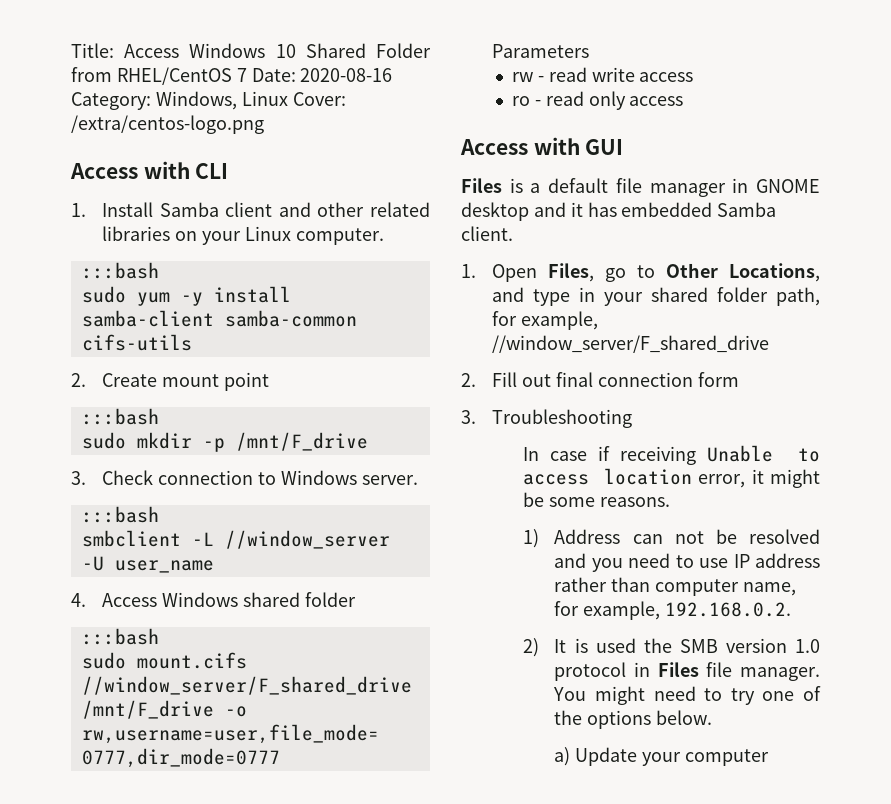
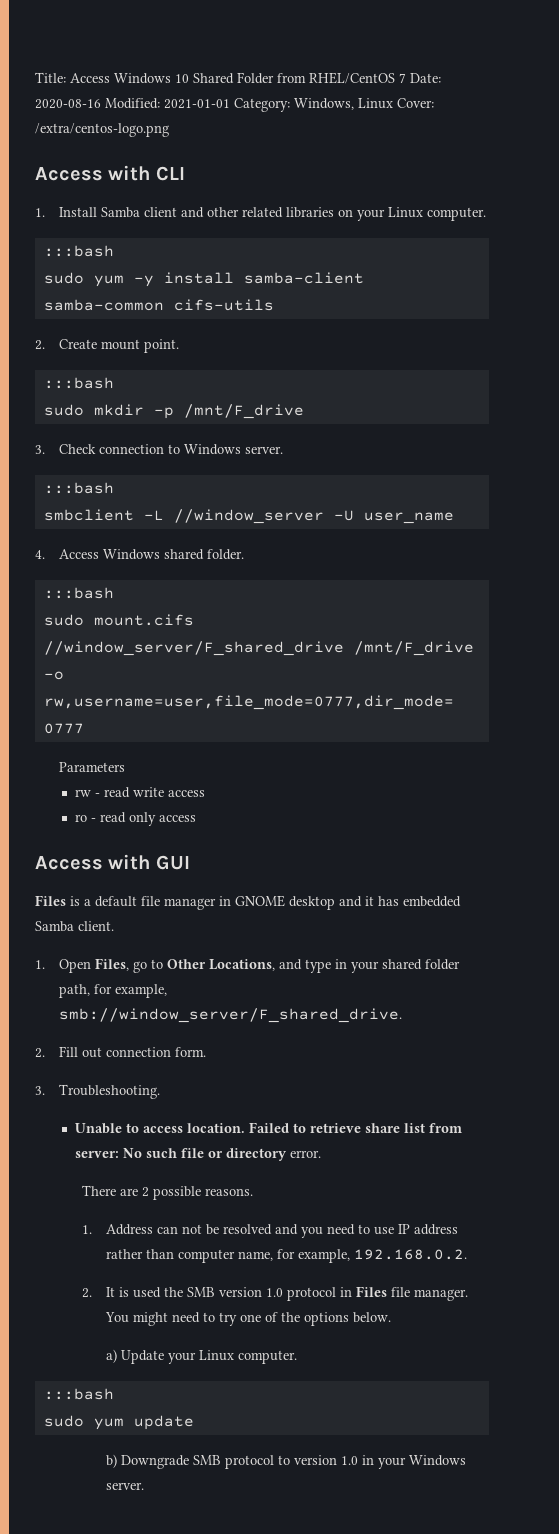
(393, 75) none -> [105,98,230,109] Modified: 2021-01-01
[223,372,269,391] point -> [143,339,179,353] point.
[304,592,356,607] folder -> [206,549,244,560] folder.
[492,335,770,353] //window_server/F_shared_drive -> [58,1008,402,1023] smb://window_server/F_shared_drive.
[555,372,739,387] [461,409,633,428] [523,445,820,465] [523,468,820,488] [523,492,596,507] final connection form // 3. Troubleshooting // In case if receiving Unable to access location error, it might be some -> [105,1047,206,1057] [35,1084,160,1099] [74,1122,462,1134] [74,1148,321,1161] [82,1185,202,1200] connection form. // 3. Troubleshooting. // Unable to access location. Failed to retrieve share list from server: No such file or directory error. // There are 2 possible
[523,529,540,548] 1) -> [82,1225,93,1234] 1.
[523,638,540,657] 2) -> [82,1288,93,1298] 2.
[684,749,769,766] computer -> [198,1350,297,1364] [43,1388,114,1400] [43,1415,194,1430] [105,1454,466,1469] [105,1482,144,1490] Linux computer. // :::bash // sudo yum update // b) Downgrade SMB protocol to version 1.0 in your Windows server.

